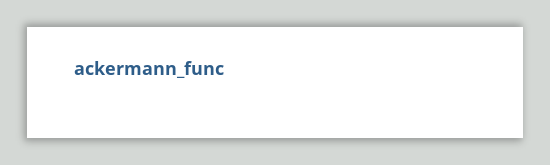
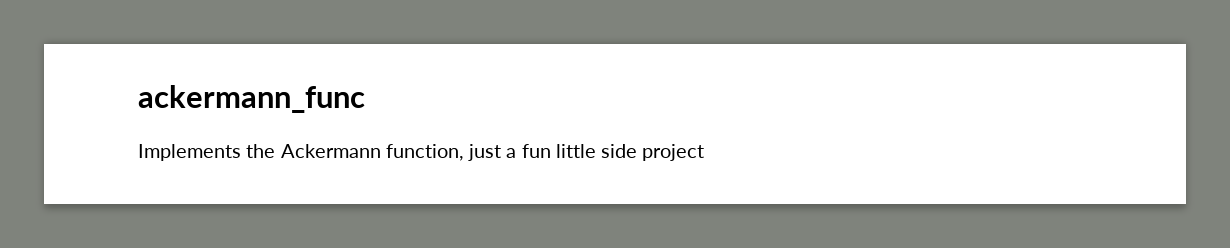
(224, 69) none -> [138,144,705,161] // Implements the Ackermann function, just a fun little side project

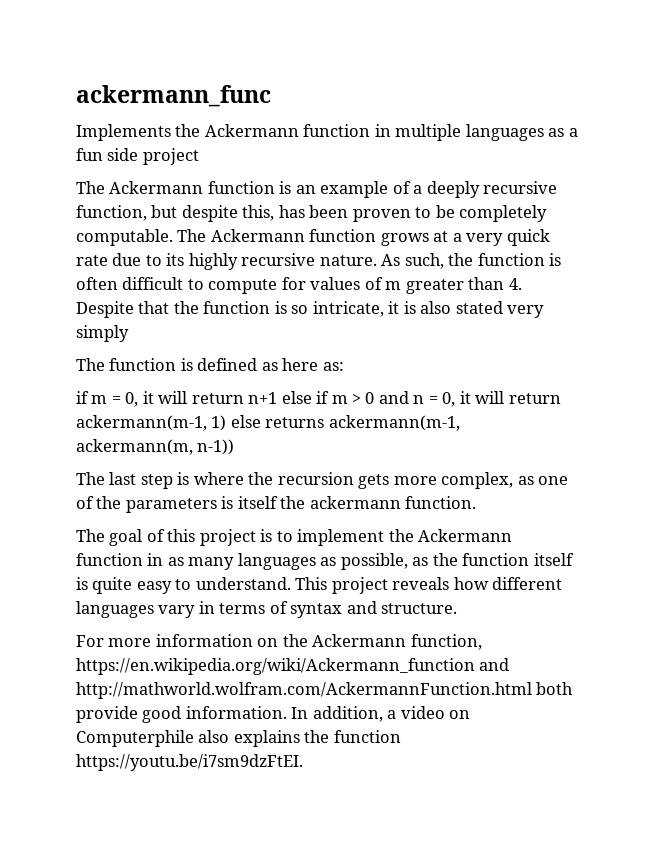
[385,144,502,161] function, just -> [303,124,565,141] function in multiple languages as
[555,144,596,158] little -> (103, 154) none
(705, 152) none -> [76,181,558,198] [76,205,548,222] [76,229,550,246] [76,253,562,270] [76,277,522,294] [76,301,545,318] [76,325,129,342] [76,358,344,371] [76,391,561,407] [76,415,460,431] [76,439,235,455] [76,472,569,489] [76,496,477,513] [76,529,513,546] [76,553,574,570] [76,577,563,594] [76,601,458,618] [76,634,482,650] [76,658,510,675] [76,682,574,699] [76,706,471,723] [76,730,401,747] [76,754,303,771] // The Ackermann function is an example of a deeply recursive function, but despite this, has been proven to be completely computable. The Ackermann function grows at a very quick rate due to its highly recursive nature. As such, the function is often difficult to compute for values of m greater than 4. Despite that the function is so intricate, it is also stated very simply // The function is defined as here as: // if m = 0, it will return n+1 else if m > 0 and n = 0, it will return ackermann(m-1, 1) else returns ackermann(m-1, ackermann(m, n-1)) // The last step is where the recursion gets more complex, as one of the parameters is itself the ackermann function. // The goal of this project is to implement the Ackermann function in as many languages as possible, as the function itself is quite easy to understand. This project reveals how different languages vary in terms of syntax and structure. // For more information on the Ackermann function, https://en.wikipedia.org/wiki/Ackermann_function and http://mathworld.wolfram.com/AckermannFunction.html both provide good information. In addition, a video on Computerphile also explains the function https://youtu.be/i7sm9dzFtEI.

